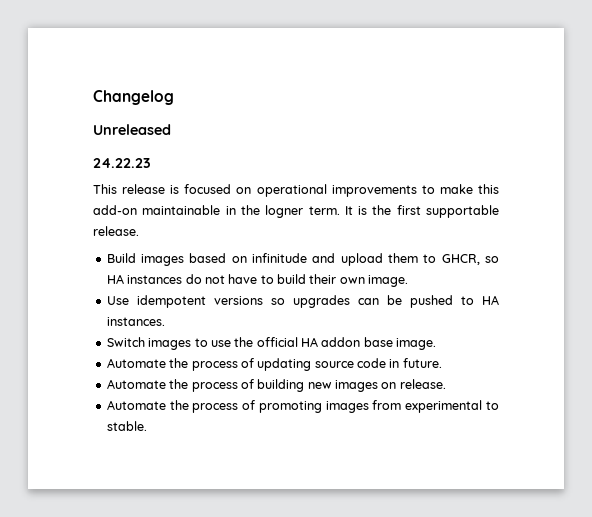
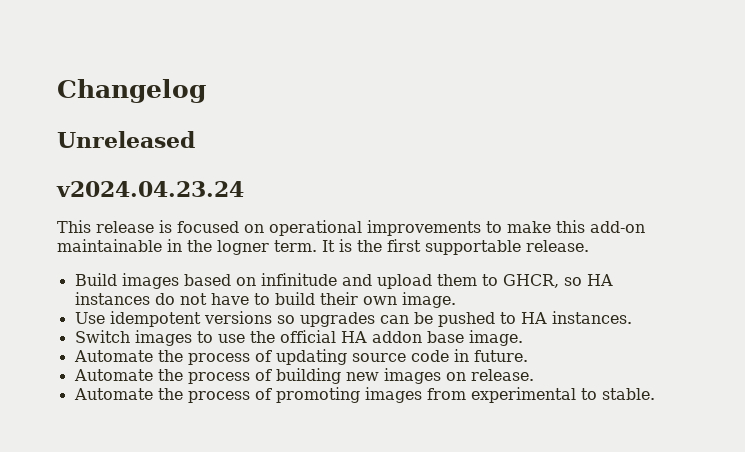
[93,158,151,168] 24.22.23 -> [56,181,244,197] v2024.04.23.24

